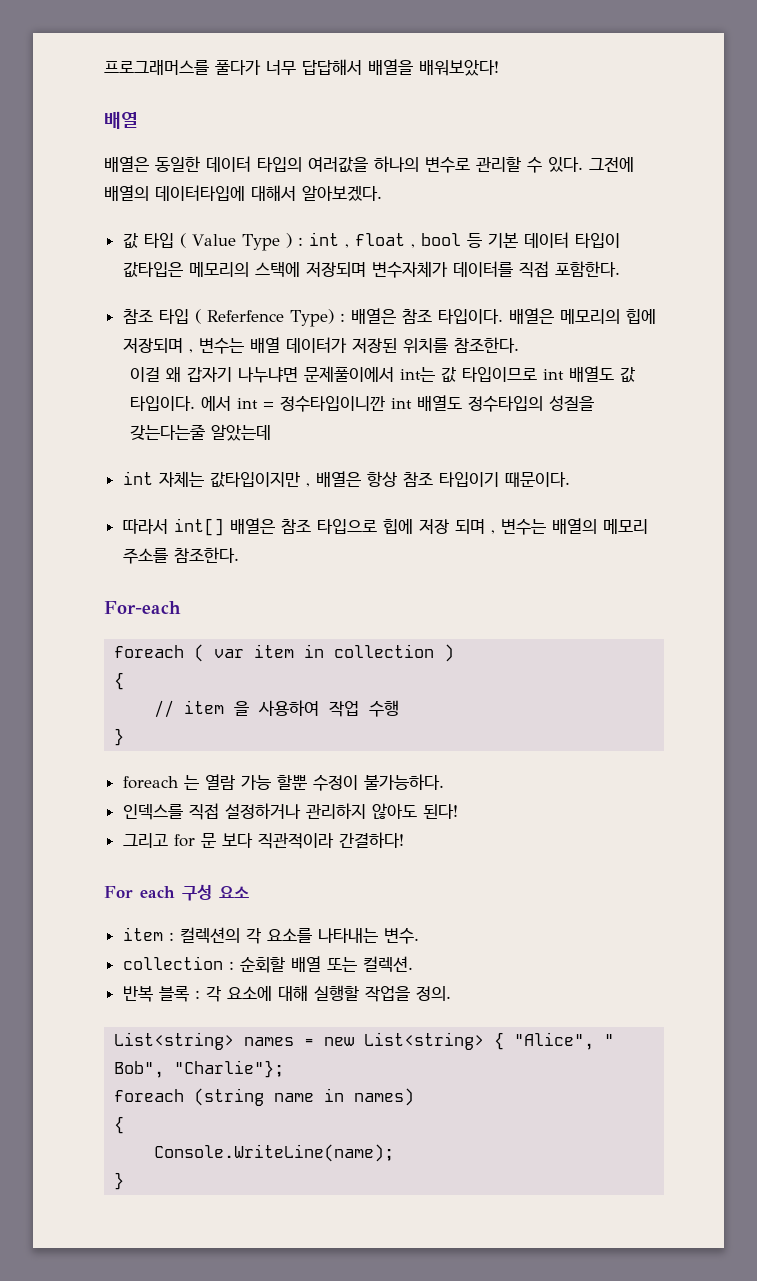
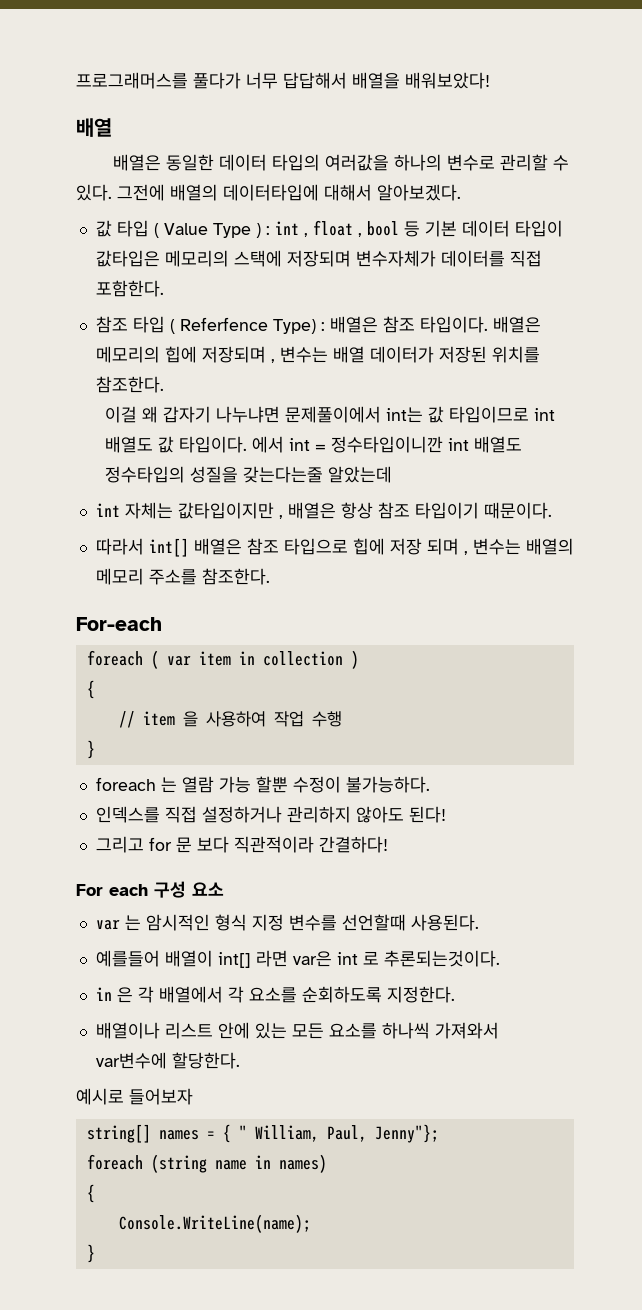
[122,927,419,944] [122,956,413,973] [122,985,451,1002] [114,1032,615,1050] [114,1060,285,1078] item : 컬렉션의 각 요소를 나타내는 변수. // collection : 순회할 배열 또는 컬렉션. // 반복 블록 : 각 요소에 대해 실행할 작업을 정의. // List<string> names = new List<string> { "Alice", " Bob", "Charlie"}; -> [95,914,479,931] [95,950,500,968] [95,986,455,1003] [95,1022,499,1039] [95,1052,240,1069] [76,1088,193,1105] [86,1124,439,1143] var 는 암시적인 형식 지정 변수를 선언할때 사용된다. // 예를들어 배열이 int[] 라면 var은 int 로 추론되는것이다. // in 은 각 배열에서 각 요소를 순회하도록 지정한다. // 배열이나 리스트 안에 있는 모든 요소를 하나씩 가져와서 var변수에 할당한다. // 예시로 들어보자 // string[] names = { " William, Paul, Jenny"};

